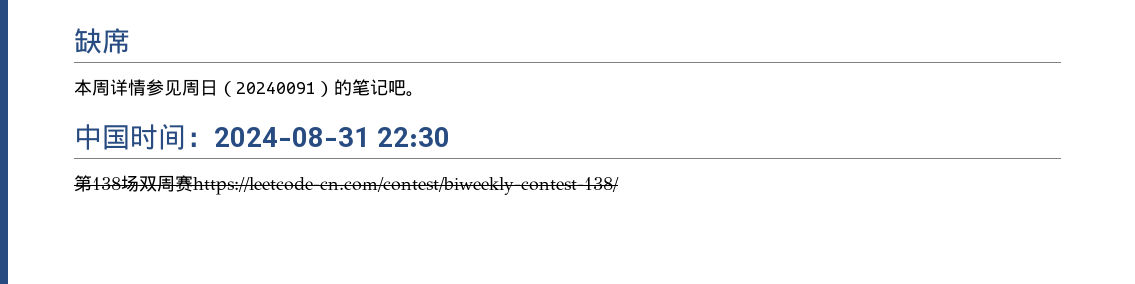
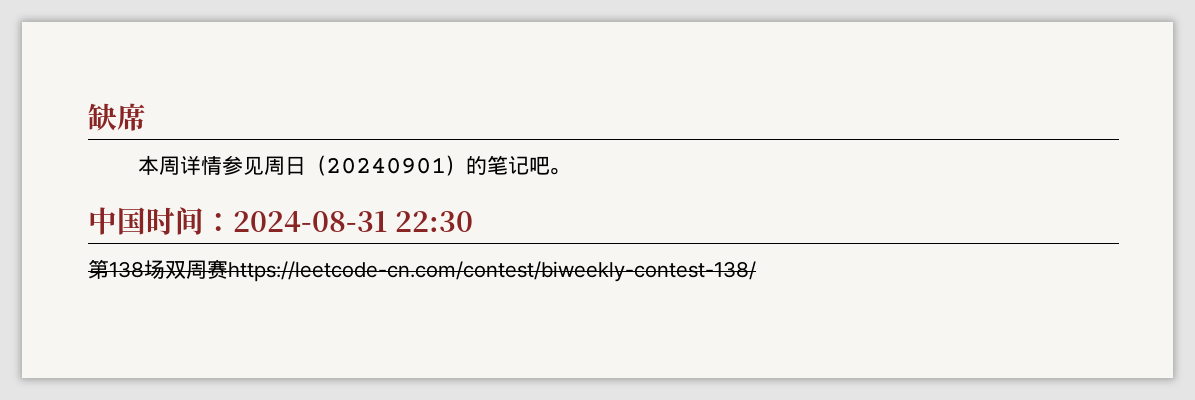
[236,82,316,94] 20240091 -> [325,157,446,174] 20240901

